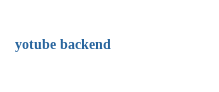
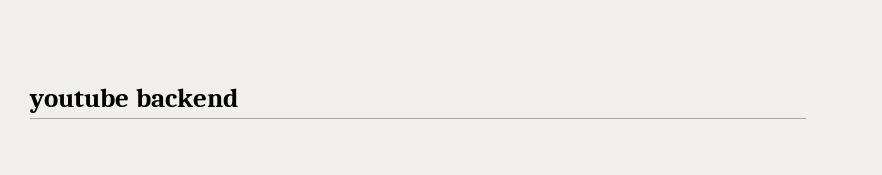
[15,39,56,52] yotube -> [29,88,129,113] youtube

